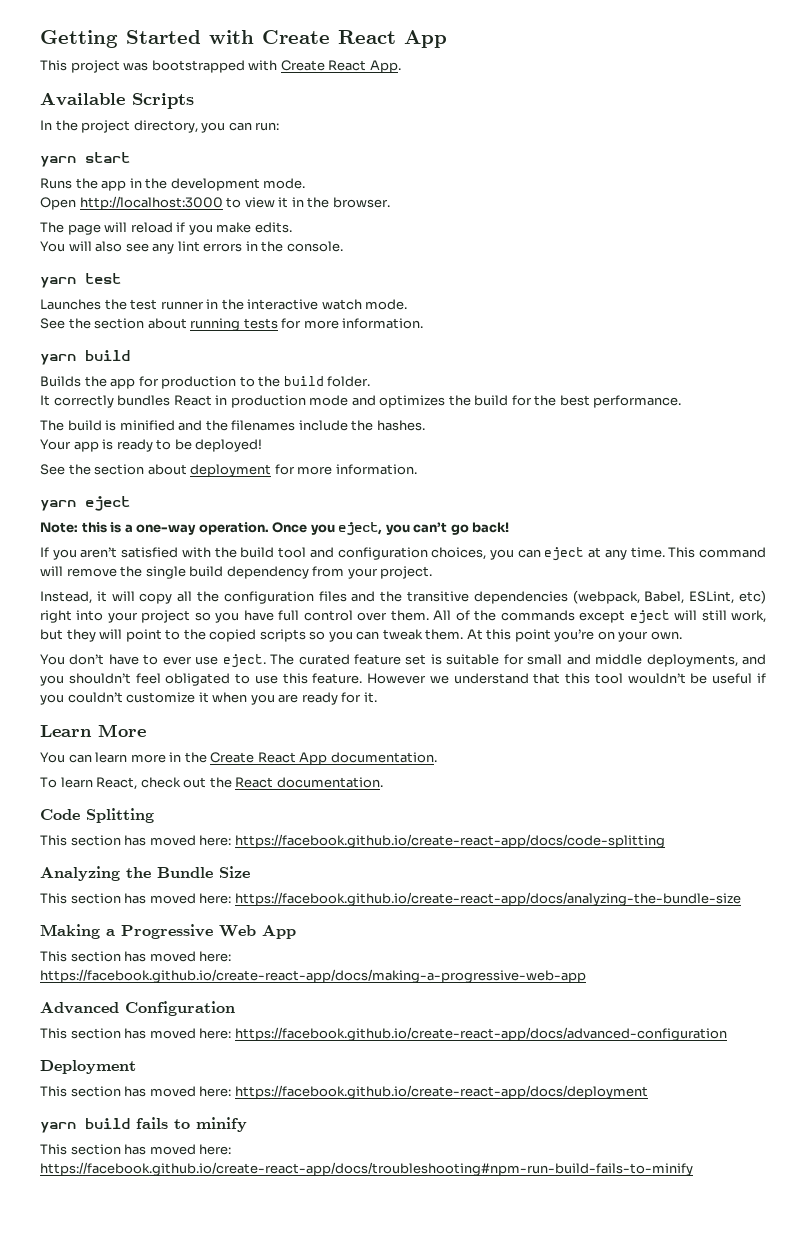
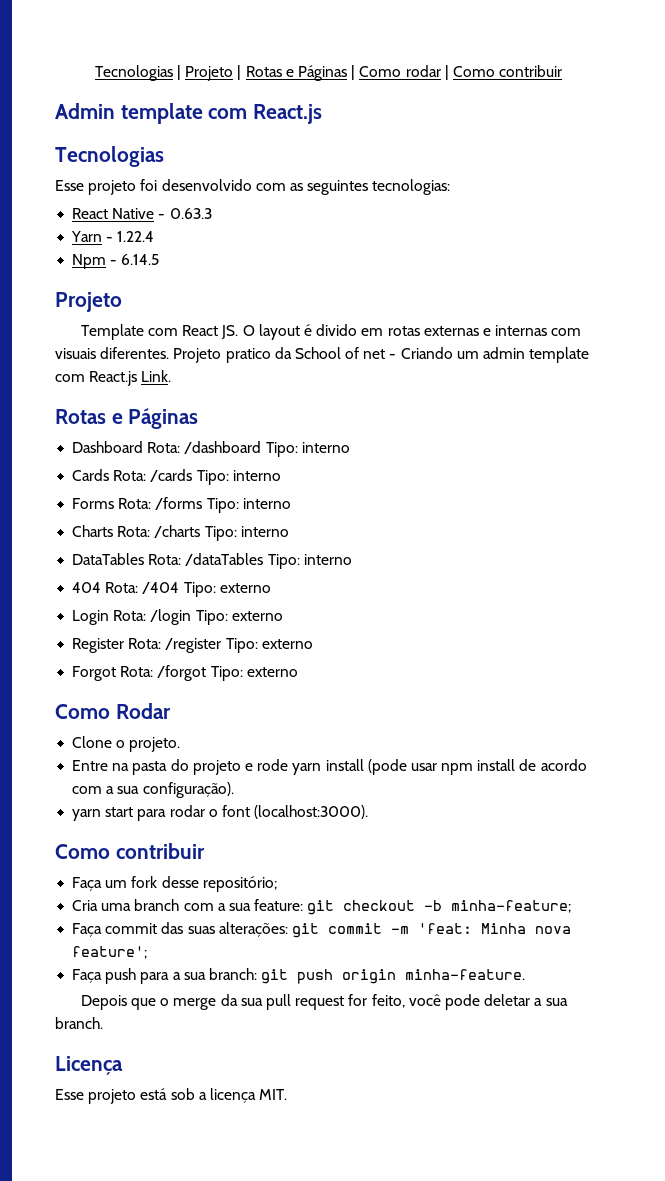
[40,30,447,48] [40,60,401,73] [40,92,194,109] [40,120,280,133] [40,152,130,167] [40,178,306,191] [40,196,390,210] [40,222,292,235] [40,241,343,254] [40,273,121,288] [40,299,408,310] [40,318,424,331] [40,350,130,365] [40,376,371,389] [40,395,682,408] [40,420,425,431] [40,439,263,452] [40,464,417,477] [40,496,130,511] [40,522,510,535] [40,547,766,561] [40,566,433,579] [40,590,766,604] [40,610,767,624] [40,629,682,642] [40,654,767,668] [40,673,766,686] [40,692,377,705] [40,724,146,737] [40,752,437,765] [40,777,383,790] [40,808,154,823] [40,834,665,848] [40,866,250,881] [40,892,741,906] [40,924,296,939] [40,951,232,962] [40,969,586,983] [40,1001,235,1016] [40,1027,727,1041] [40,1060,136,1074] [40,1085,648,1099] [40,1117,247,1133] [40,1144,232,1155] [40,1162,693,1176] Getting Started with Create React App // This project was bootstrapped with Create React App. // Available Scripts // In the project directory, you can run: // yarn start // Runs the app in the development mode. // Open http://localhost:3000 to view it in the browser. // The page will reload if you make edits. // You will also see any lint errors in the console. // yarn test // Launches the test runner in the interactive watch mode. // See the section about running tests for more information. // yarn build // Builds the app for production to the build folder. // It correctly bundles React in production mode and optimizes the build for the best performance. // The build is minified and the filenames include the hashes. // Your app is ready to be deployed! // See the section about deployment for more information. // yarn eject // Note: this is a one-way operation. Once you eject, you can’t go back! // If you aren’t satisfied with the build tool and configuration choices, you can eject at any time. This command will remove the single build dependency from your project. // Instead, it will copy all the configuration files and the transitive dependencies (webpack, Babel, ESLint, etc) right into your project so you have full control over them. All of the commands except eject will still work, but they will point to the copied scripts so you can tweak them. At this point you’re on your own. // You don’t have to ever use eject. The curated feature set is suitable for small and middle deployments, and you shouldn’t feel obligated to use this feature. However we understand that this tool wouldn’t be useful if you couldn’t customize it when you are ready for it. // Learn More // You can learn more in the Create React App documentation. // To learn React, check out the React documentation. // Code Splitting // This section has moved here: https://facebook.github.io/create-react-app/docs/code-splitting // Analyzing the Bundle Size // This section has moved here: https://facebook.github.io/create-react-app/docs/analyzing-the-bundle-size // Making a Progressive Web App // This section has moved here: https://facebook.github.io/create-react-app/docs/making-a-progressive-web-app // Advanced Configuration // This section has moved here: https://facebook.github.io/create-react-app/docs/advanced-configuration // Deployment // This section has moved here: https://facebook.github.io/create-react-app/docs/deployment // yarn build fails to minify // This section has moved here: https://facebook.github.io/create-react-app/docs/troubleshooting#npm-run-build-fails-to-minify -> [94,65,563,81] [55,103,323,124] [55,146,164,167] [55,179,451,195] [72,208,212,219] [71,231,155,242] [72,254,160,269] [55,292,122,312] [80,324,582,340] [55,347,590,363] [55,370,172,386] [55,408,199,429] [72,441,350,457] [72,469,281,485] [72,497,291,513] [72,525,289,541] [72,553,352,569] [72,582,271,597] [72,609,283,625] [72,638,313,653] [72,665,298,681] [55,703,171,719] [72,736,181,752] [72,759,587,775] [72,782,234,798] [72,805,369,821] [55,843,205,859] [72,876,277,892] [72,899,572,915] [72,922,571,938] [72,946,148,959] [72,968,526,984] [80,994,568,1010] [55,1017,103,1029] [55,1056,123,1075] [55,1088,288,1104] Tecnologias | Projeto | Rotas e Páginas | Como rodar | Como contribuir // Admin template com React.js // Tecnologias // Esse projeto foi desenvolvido com as seguintes tecnologias: // React Native - 0.63.3 // Yarn - 1.22.4 // Npm - 6.14.5 // Projeto // Template com React JS. O layout é divido em rotas externas e internas com visuais diferentes. Projeto pratico da School of net - Criando um admin template com React.js Link. // Rotas e Páginas // Dashboard Rota: /dashboard Tipo: interno // Cards Rota: /cards Tipo: interno // Forms Rota: /forms Tipo: interno // Charts Rota: /charts Tipo: interno // DataTables Rota: /dataTables Tipo: interno // 404 Rota: /404 Tipo: externo // Login Rota: /login Tipo: externo // Register Rota: /register Tipo: externo // Forgot Rota: /forgot Tipo: externo // Como Rodar // Clone o projeto. // Entre na pasta do projeto e rode yarn install (pode usar npm install de acordo com a sua configuração). // yarn start para rodar o font (localhost:3000). // Como contribuir // Faça um fork desse repositório; // Cria uma branch com a sua feature: git checkout -b minha-feature; // Faça commit das suas alterações: git commit -m 'feat: Minha nova feature'; // Faça push para a sua branch: git push origin minha-feature. // Depois que o merge da sua pull request for feito, você pode deletar a sua branch. // Licença // Esse projeto está sob a licença MIT.

